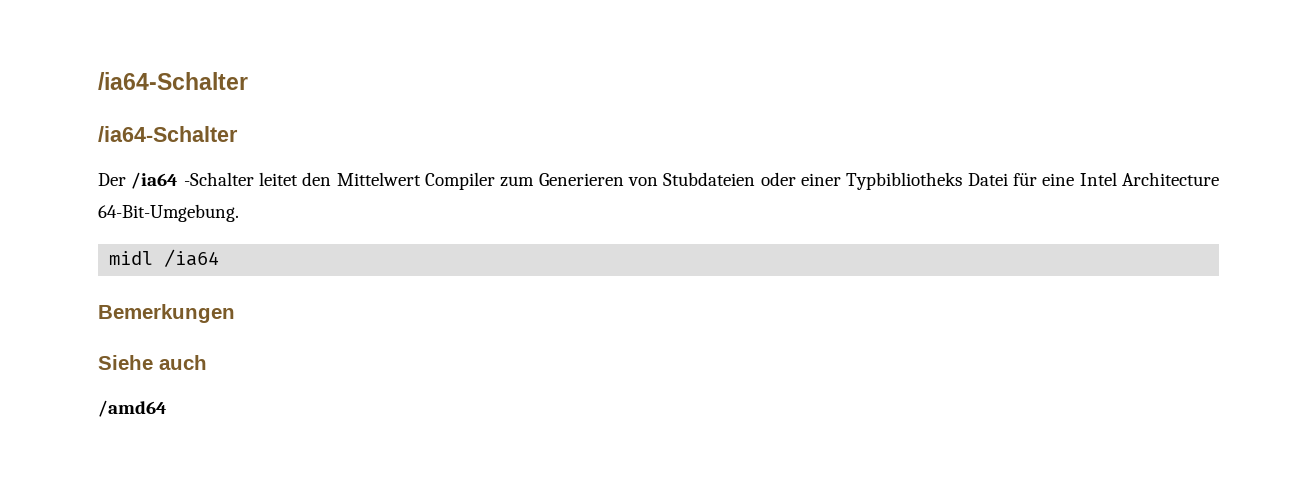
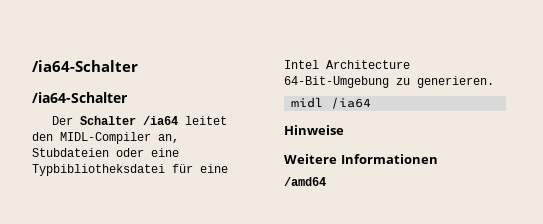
[131,172,1008,190] /ia64 -Schalter leitet den Mittelwert Compiler zum Generieren von Stubdateien oder einer Typbibliotheks Datei -> [80,116,228,125] [32,132,179,144] [32,148,179,157] [32,164,165,176] Schalter /ia64 leitet den MIDL-Compiler an, Stubdateien oder eine Typbibliotheksdatei
[98,204,239,222] 64-Bit-Umgebung. -> [284,76,494,88] 64-Bit-Umgebung zu generieren.
[98,304,235,323] [98,355,207,370] Bemerkungen // Siehe auch -> [284,125,344,135] [284,154,438,164] Hinweise // Weitere Informationen

